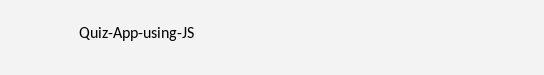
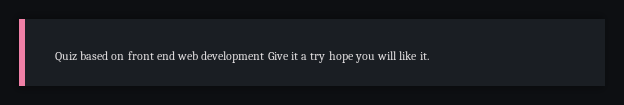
[79,27,194,41] Quiz-App-using-JS -> [55,51,429,63] Quiz based on front end web development Give it a try hope you will like it.

